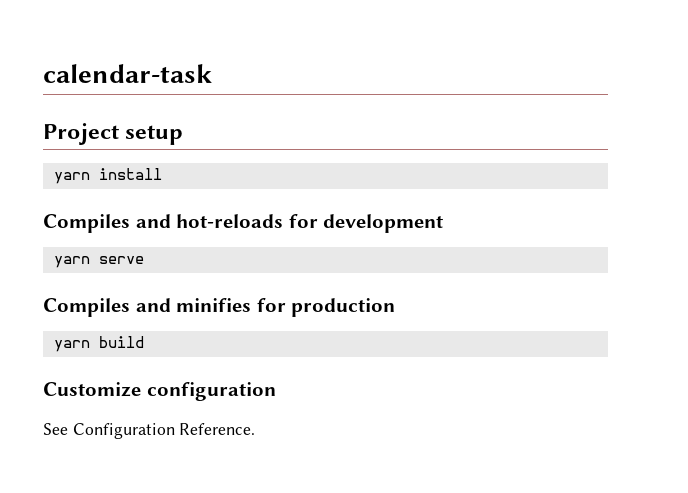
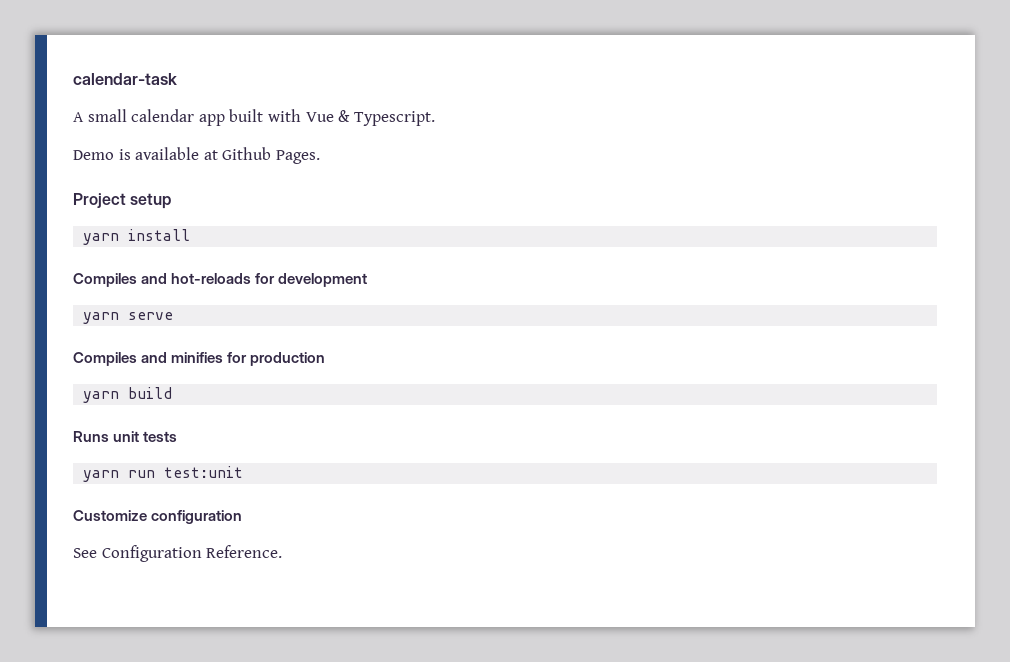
(212, 73) none -> [73,109,435,126] [73,147,320,164] // A small calendar app built with Vue & Typescript. // Demo is available at Github Pages.
(144, 342) none -> [73,431,178,442] [83,466,244,482] // Runs unit tests // yarn run test:unit

